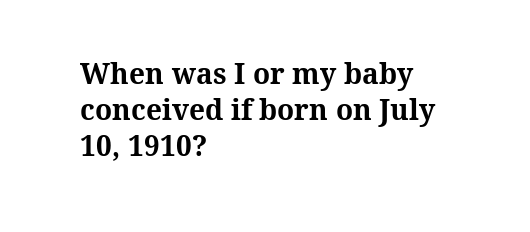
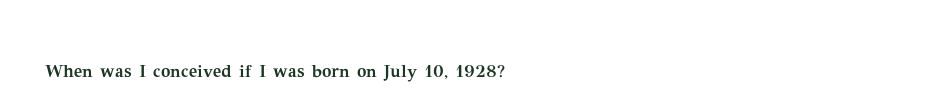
[252,62,414,91] [80,98,255,120] or my baby conceived if -> [153,65,305,78] conceived if I was
[127,135,207,156] 1910? -> [455,64,505,78] 1928?

